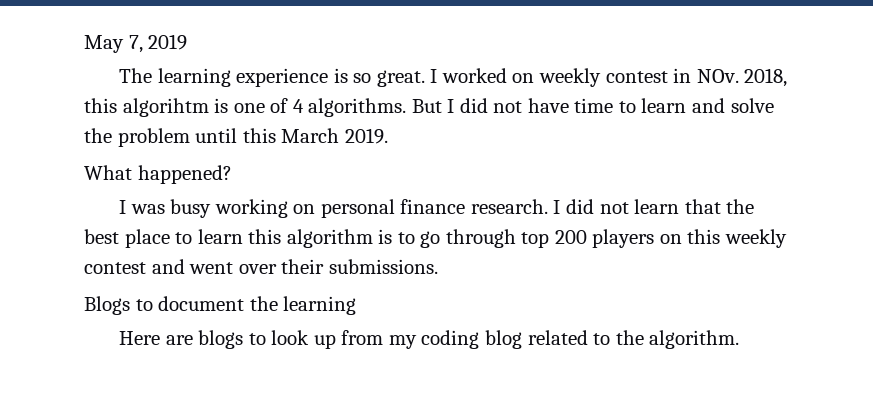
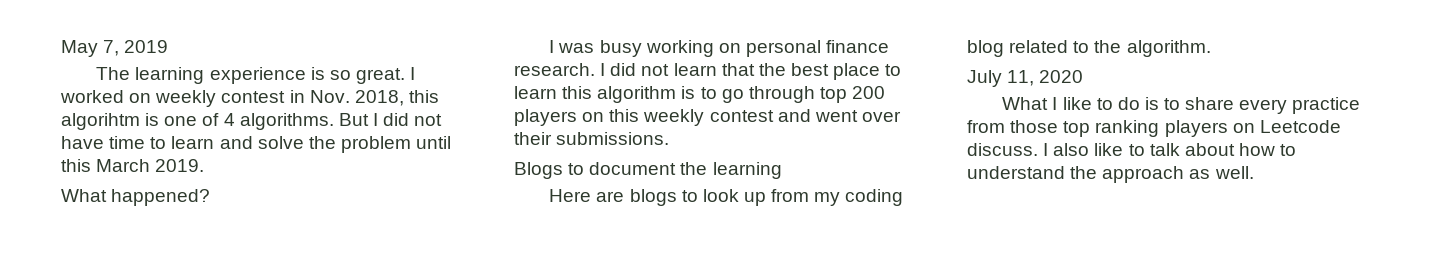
[696,69,739,83] NOv. -> [309,90,350,103] Nov.
(740, 339) none -> [967,70,1084,87] [1002,97,1361,114] [967,120,1341,137] [967,143,1297,156] [967,166,1254,183] // July 11, 2020 // What I like to do is to share every practice from those top ranking players on Leetcode discuss. I also like to talk about how to understand the approach as well.

